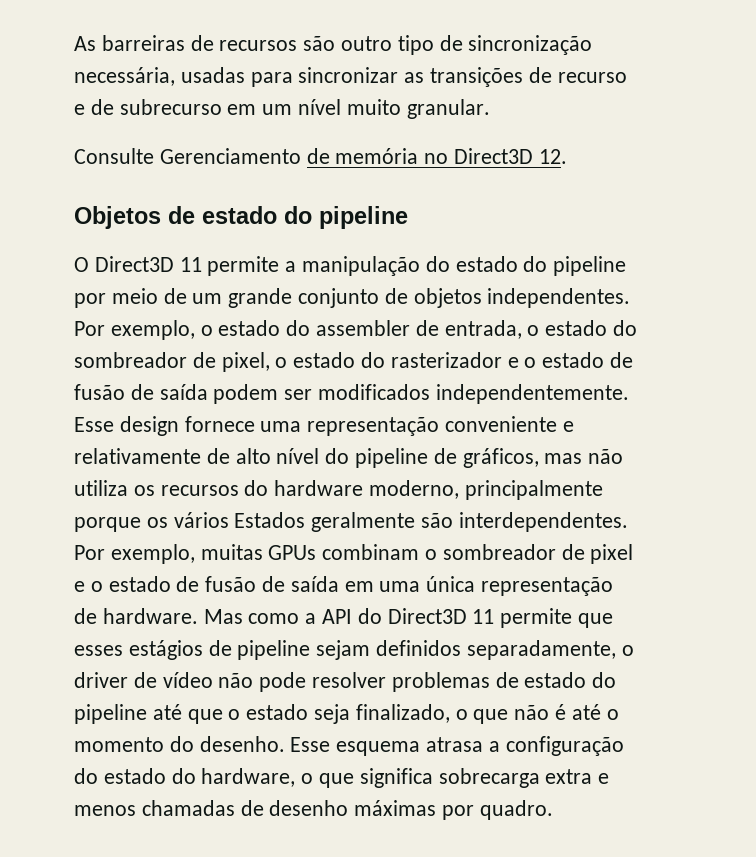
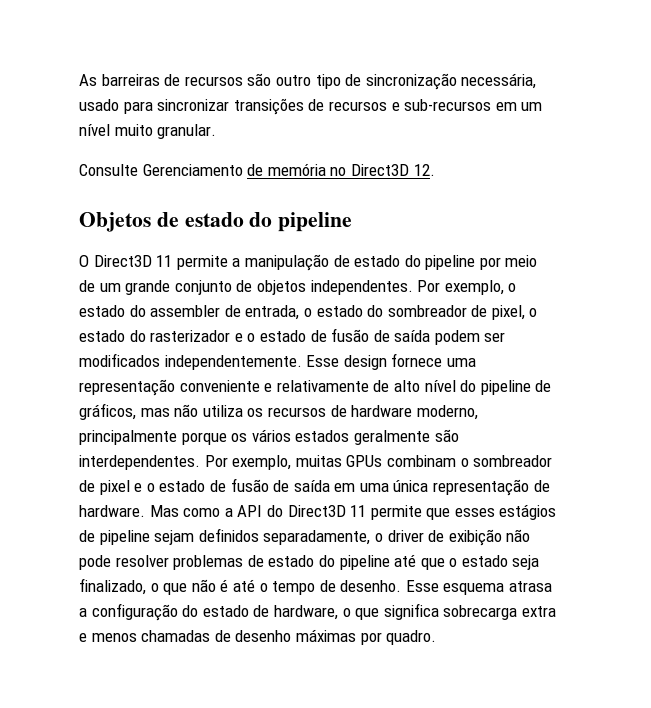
[180,67,245,83] usadas -> [79,99,119,111] usado
[404,72,425,83] as -> (230, 105) none
[557,72,627,83] [74,99,222,115] recurso e de subrecurso -> [328,99,492,111] recursos e sub-recursos
[425,256,450,272] do -> [333,255,350,267] de
[244,480,269,496] do -> [330,405,347,417] de
[234,512,306,528] Estados -> [295,430,350,442] estados
[162,672,213,688] vídeo -> [448,529,502,546] exibição
[74,736,194,752] momento do -> [272,580,336,595] tempo de
[171,768,196,784] do -> [253,605,270,617] de

